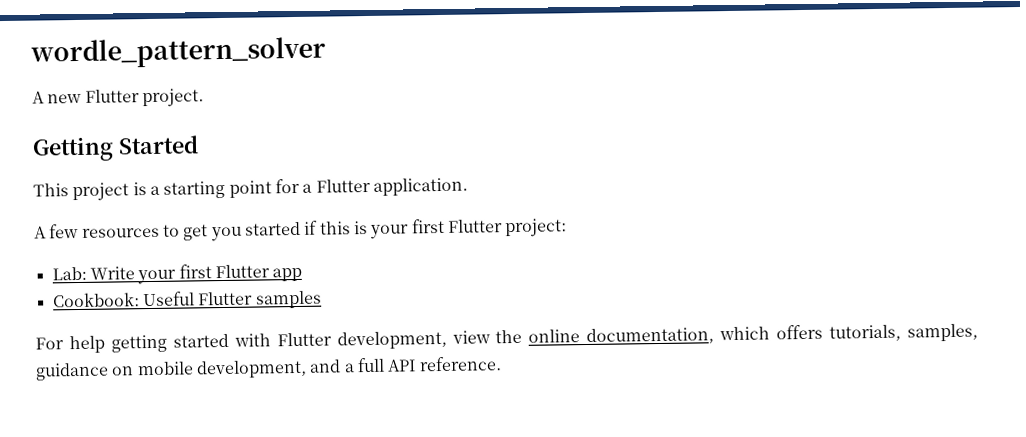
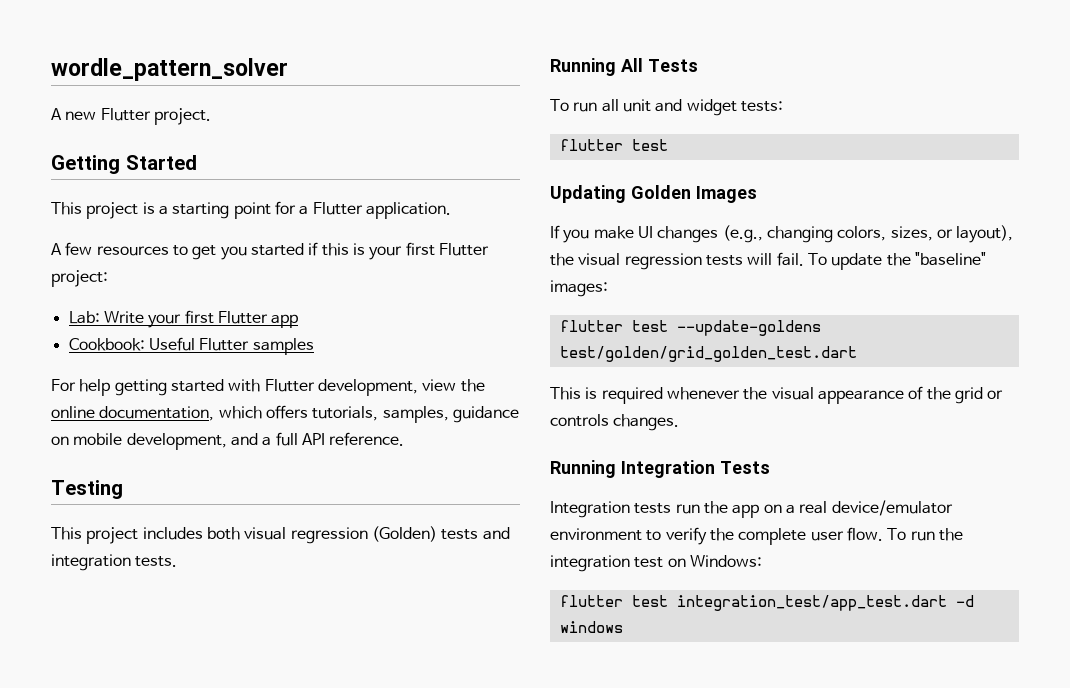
(502, 364) none -> [51,480,123,499] [51,526,510,544] [51,554,178,571] [550,58,698,76] [550,99,783,116] [559,139,668,151] [550,185,757,203] [550,225,1014,243] [550,252,986,270] [550,280,608,297] [559,320,821,336] [559,346,857,362] [550,386,1004,404] [550,414,680,431] [550,460,770,478] [550,500,953,518] [550,527,963,545] [550,555,762,572] [559,595,974,611] [559,621,623,633] // Testing // This project includes both visual regression (Golden) tests and integration tests. // Running All Tests // To run all unit and widget tests: // flutter test // Updating Golden Images // If you make UI changes (e.g., changing colors, sizes, or layout), the visual regression tests will fail. To update the "baseline" images: // flutter test --update-goldens test/golden/grid_golden_test.dart // This is required whenever the visual appearance of the grid or controls changes. // Running Integration Tests // Integration tests run the app on a real device/emulator environment to verify the complete user flow. To run the integration test on Windows: // flutter test integration_test/app_test.dart -d windows

